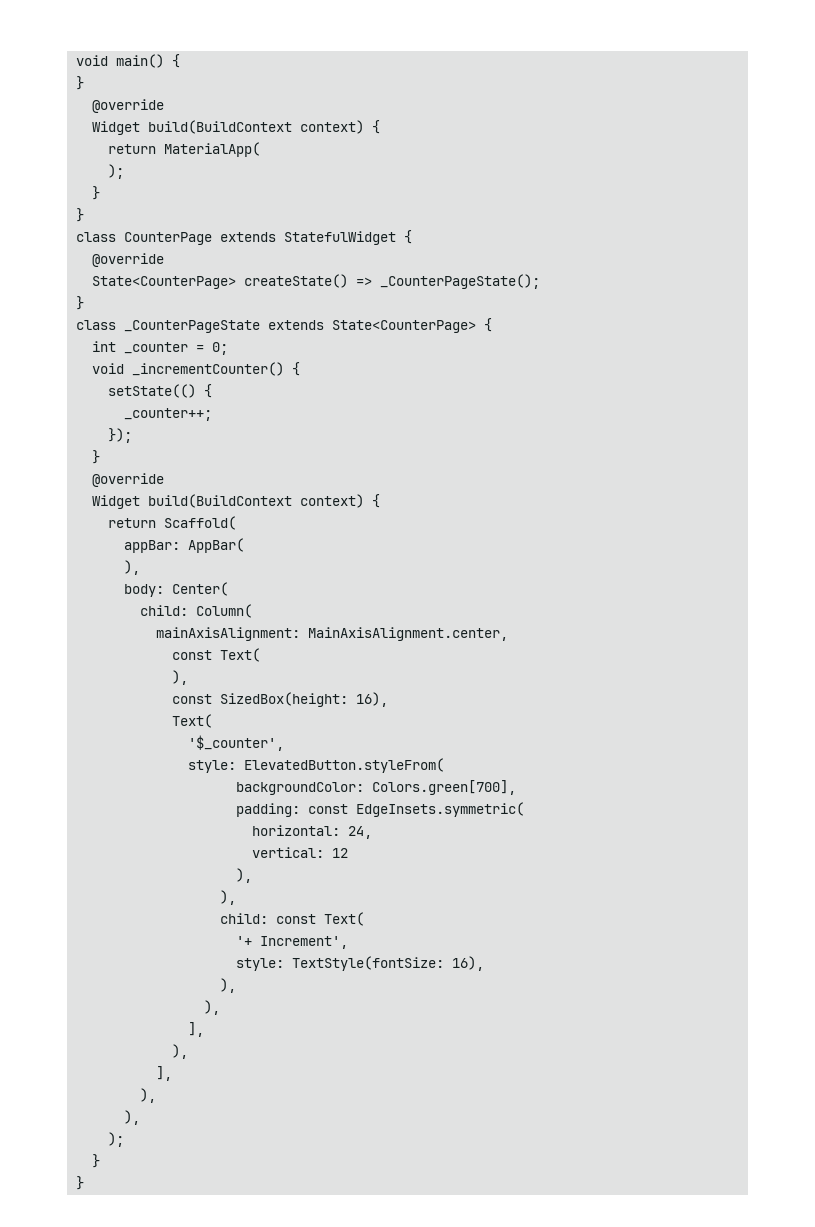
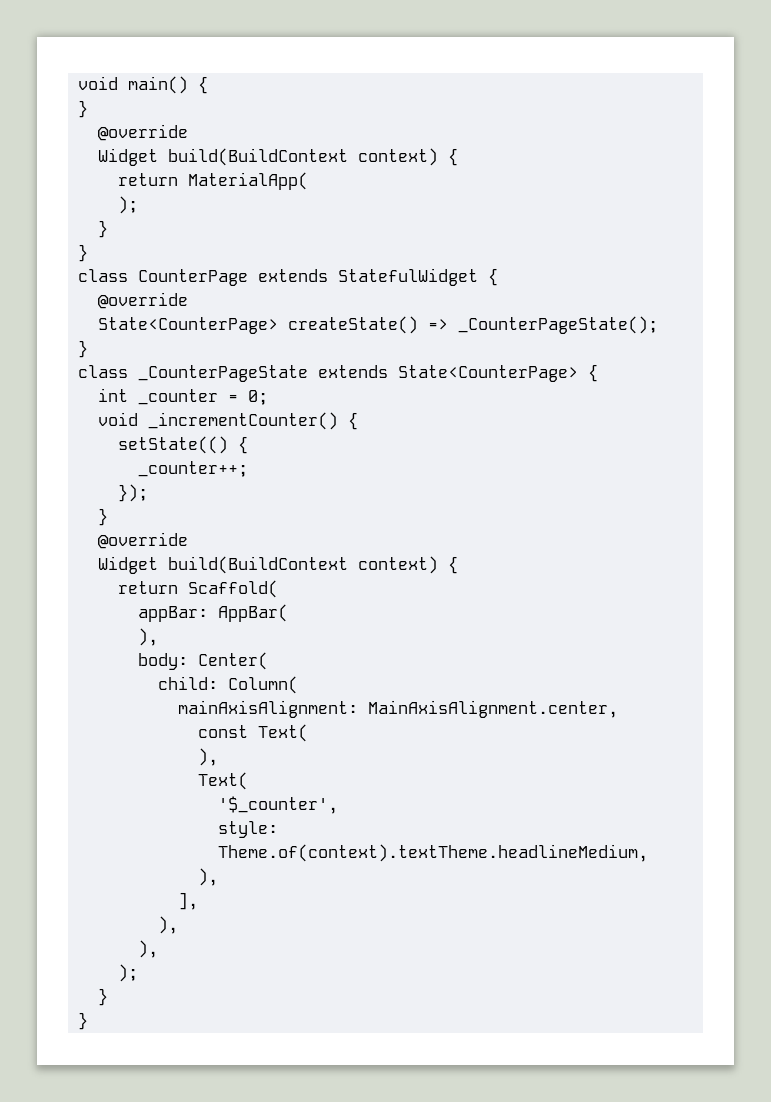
[172,692,389,707] // const SizedBox(height: 16), -> (219, 757) none
[244,758,445,773] [236,780,517,795] [236,802,525,817] [252,825,373,839] [252,847,349,858] [236,868,253,883] [220,890,237,905] [220,912,365,926] [236,936,349,949] [236,956,485,971] [220,978,237,993] [204,1000,221,1015] [188,1022,205,1037] ElevatedButton.styleFrom( // backgroundColor: Colors.green[700], // padding: const EdgeInsets.symmetric( // horizontal: 24, // vertical: 12 // ), // ), // child: const Text( // '+ Increment', // style: TextStyle(fontSize: 16), // ), // ), // ], -> [218,844,649,862] Theme.of(context).textTheme.headlineMedium,

